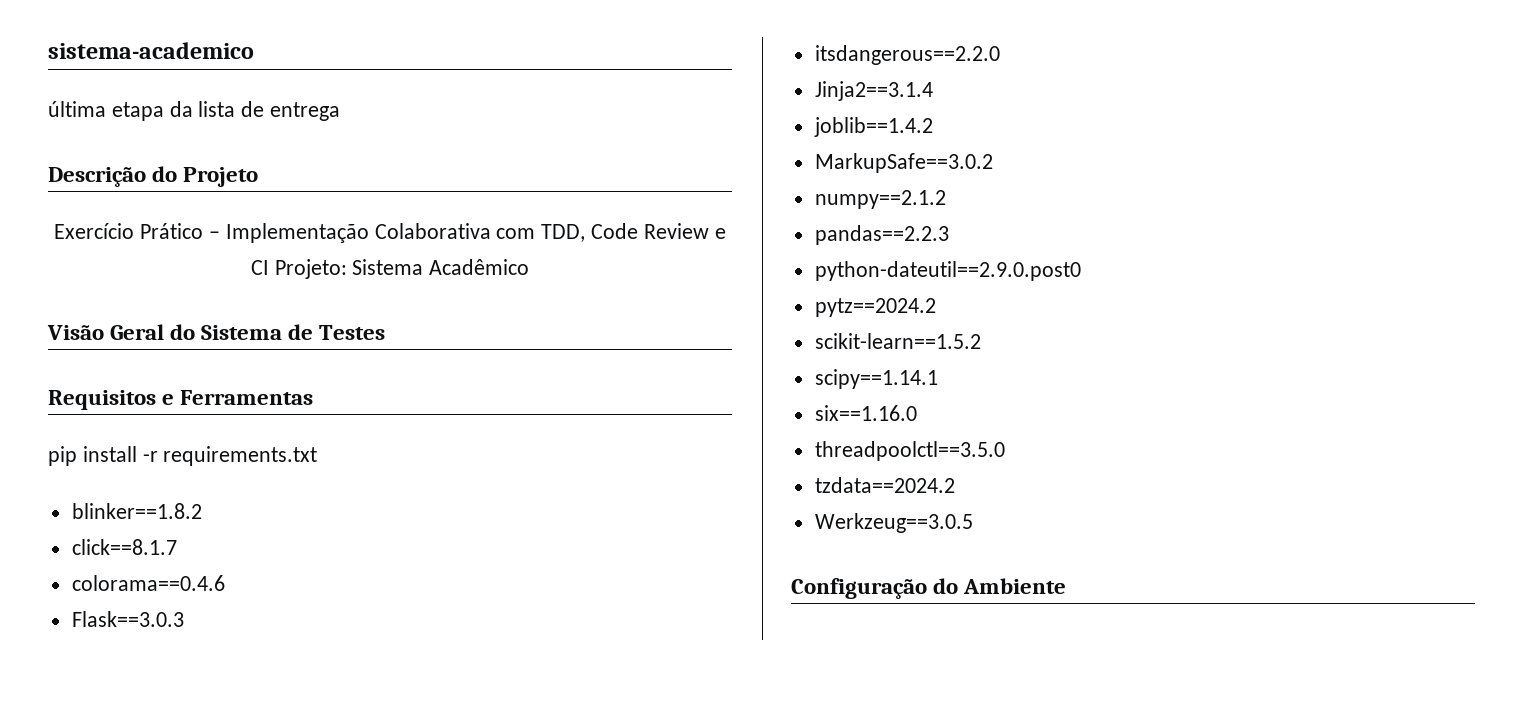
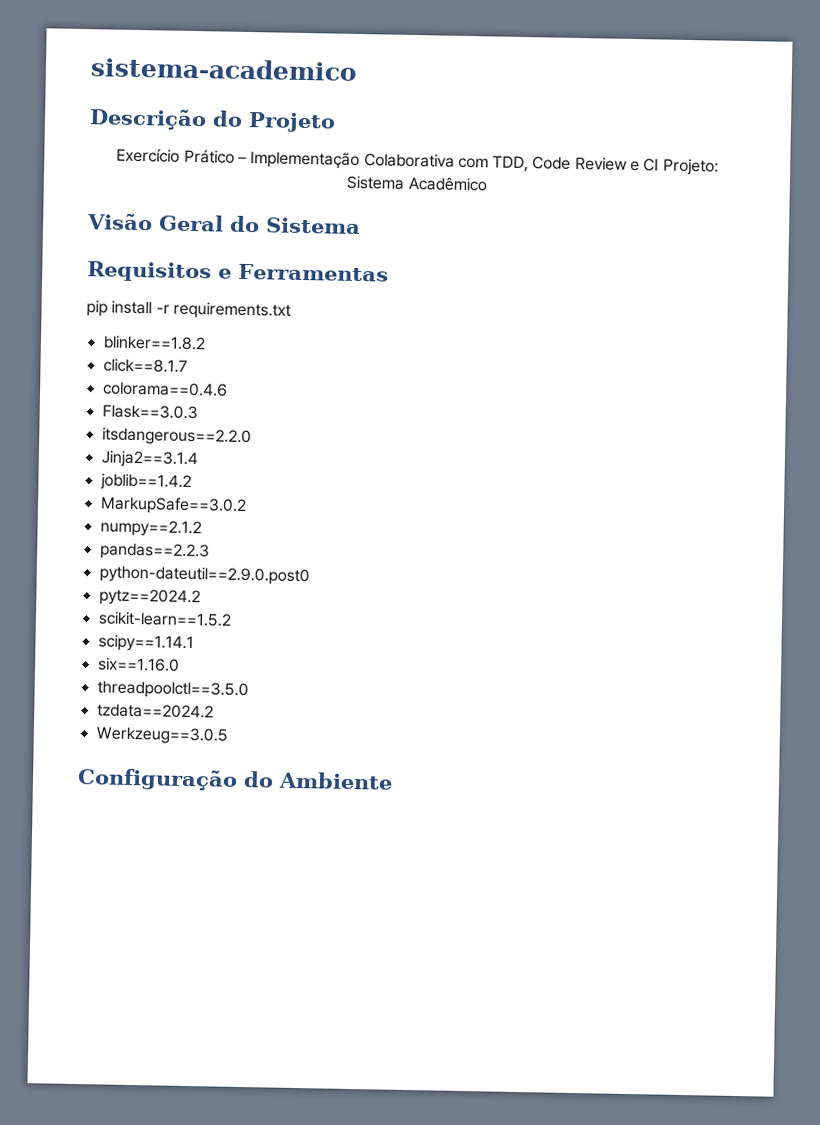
[48,101,341,121] // última etapa da lista de entrega -> (358, 69) none
[288,324,386,340] de Testes -> (361, 226) none

